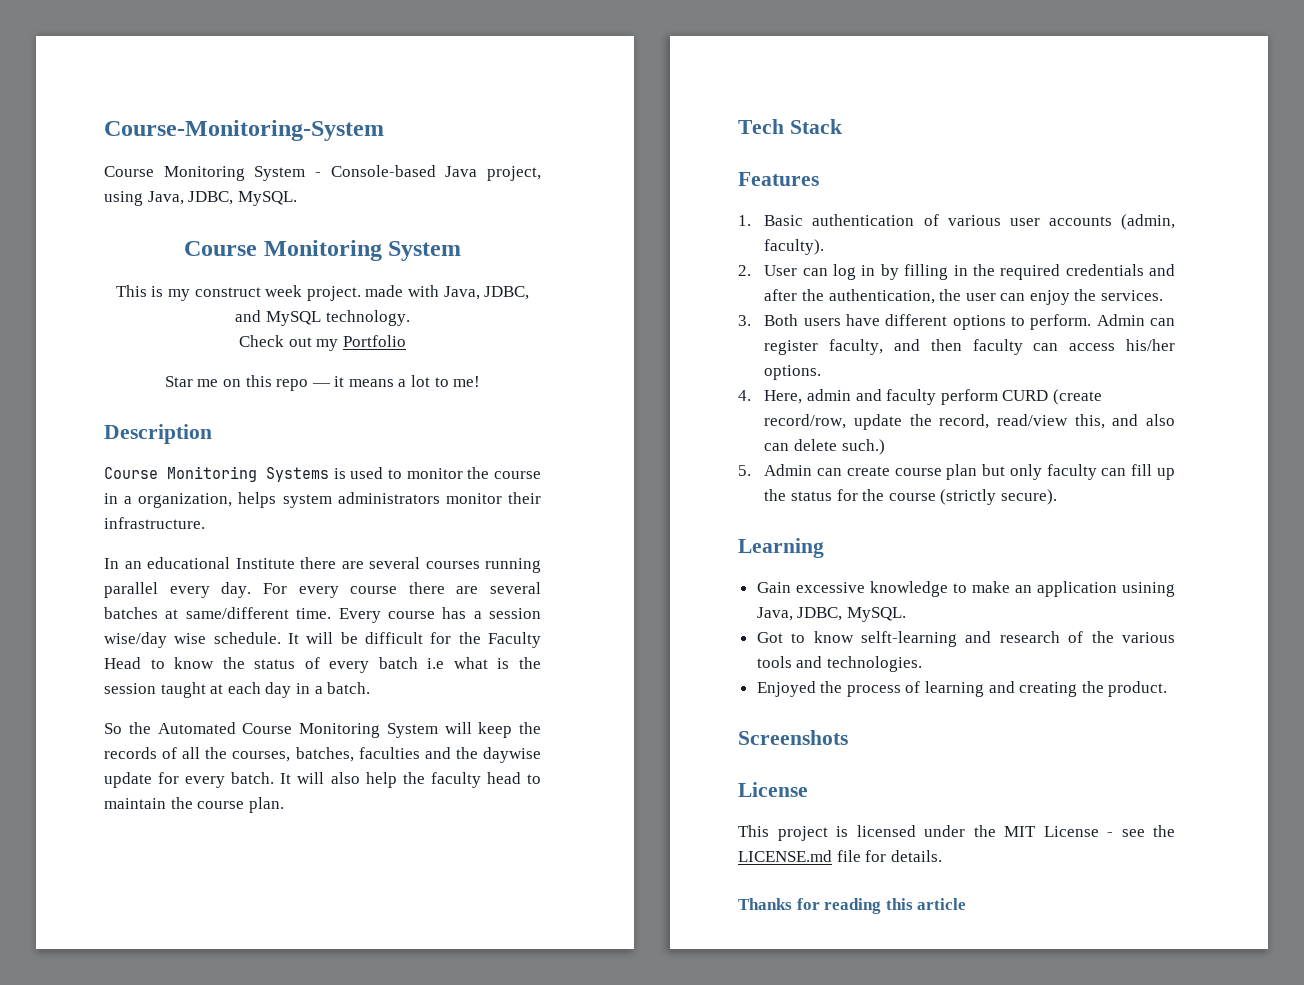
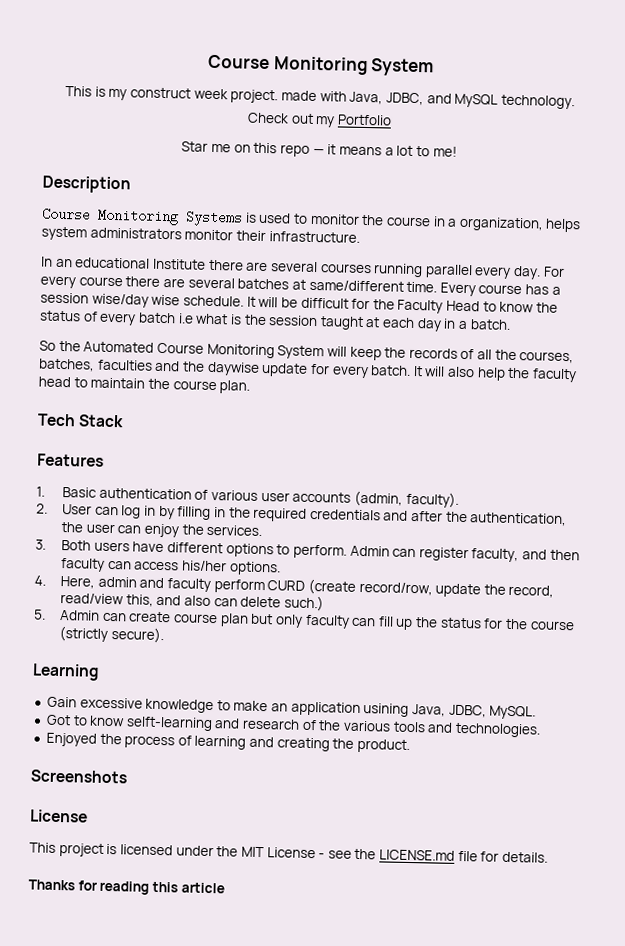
[104,120,384,141] [104,165,541,181] [104,191,297,206] Course-Monitoring-System // Course Monitoring System - Console-based Java project, using Java, JDBC, MySQL. // -> (207, 62) none

